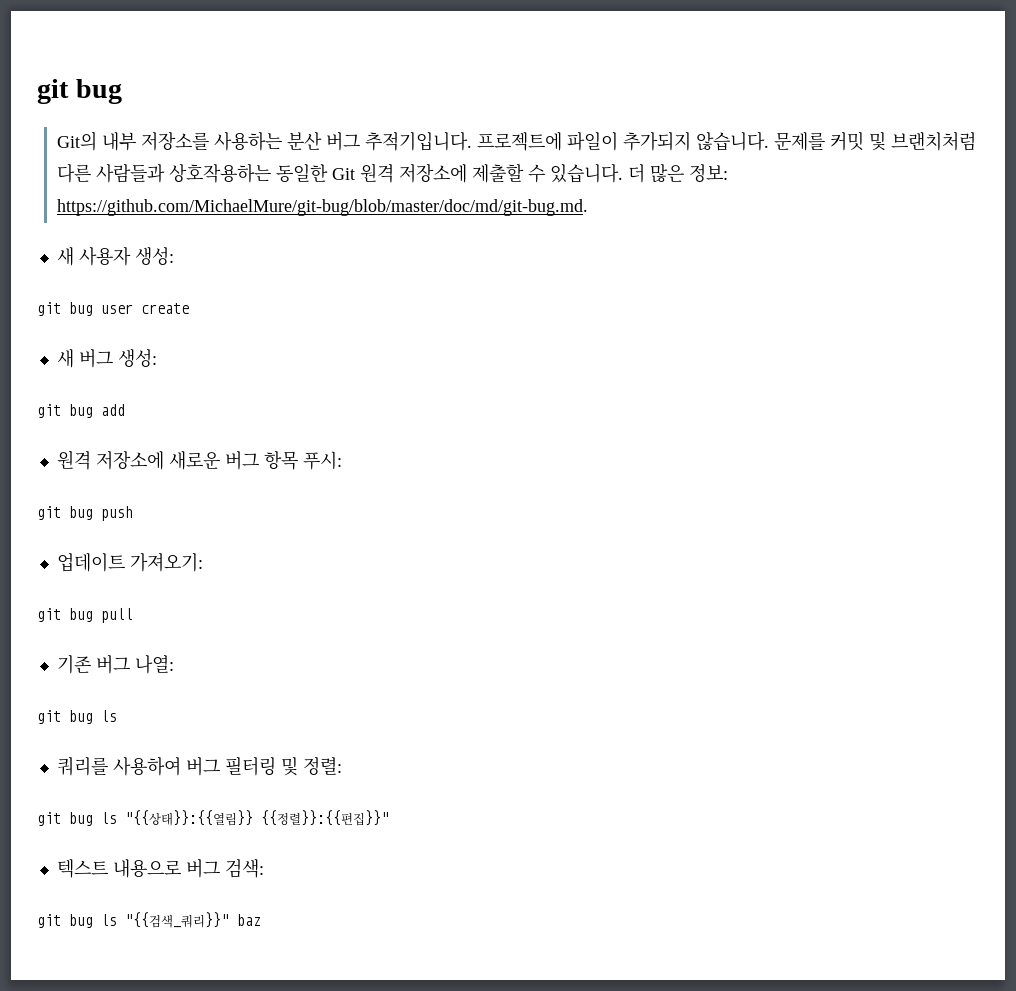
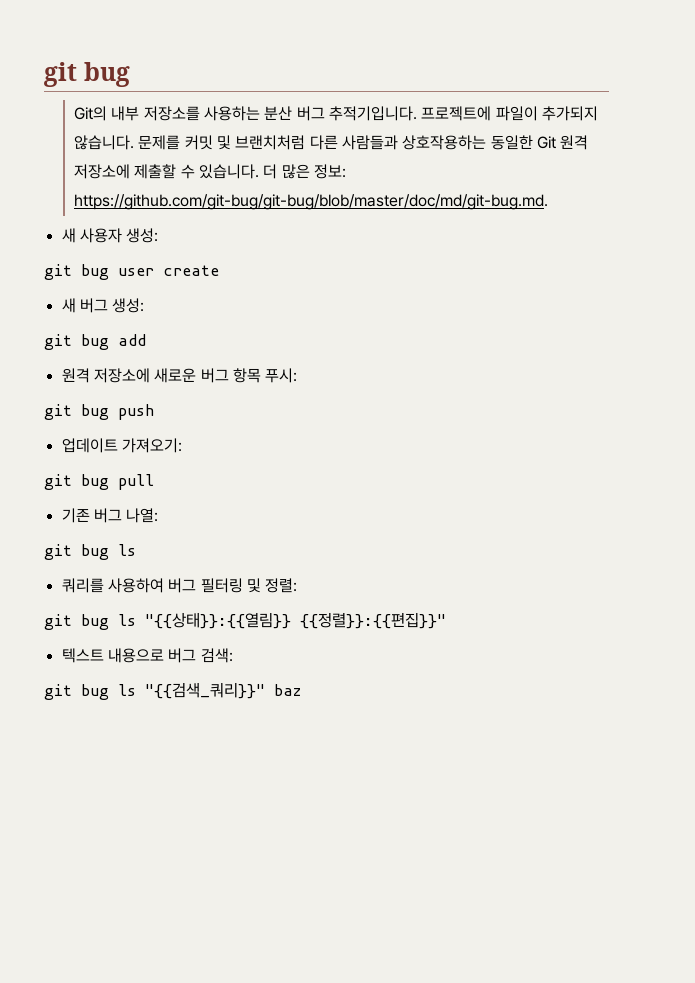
[56,199,588,216] https://github.com/MichaelMure/git-bug/blob/master/doc/md/git-bug.md. -> [74,194,549,210] https://github.com/git-bug/git-bug/blob/master/doc/md/git-bug.md.

